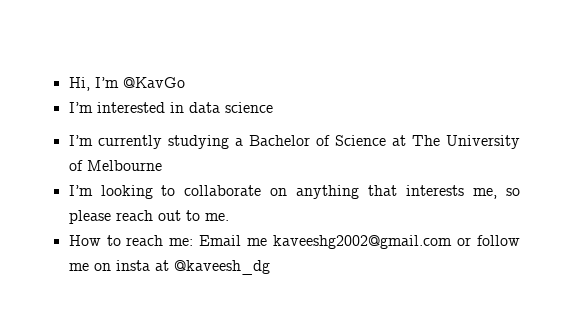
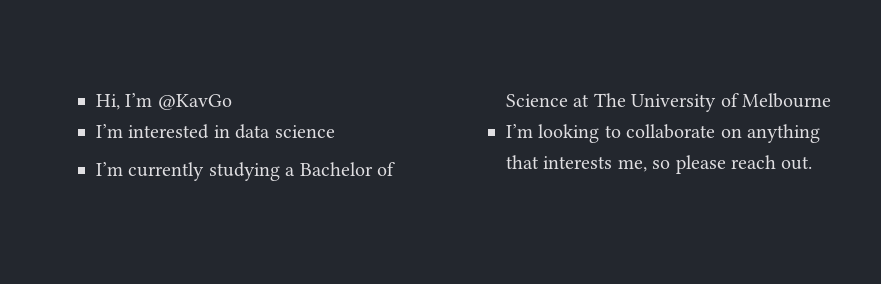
[157,210,229,221] [68,235,520,249] [68,260,270,275] out to me. // How to reach me: Email me kaveeshg2002@gmail.com or follow me on insta at @kaveesh_dg -> [781,156,813,170] out.

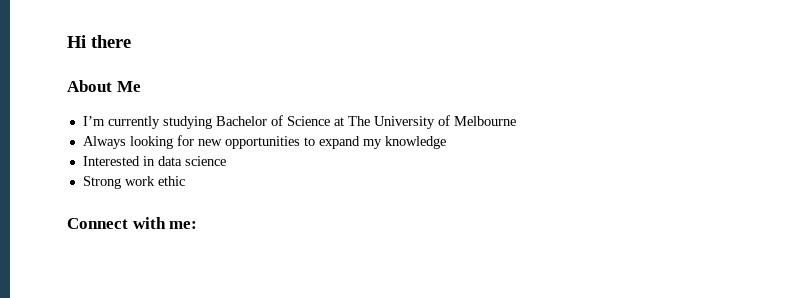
[96,93,232,110] [96,124,335,139] Hi, I’m @KavGo // I’m interested in data science -> [67,35,131,48] [67,80,141,92] Hi there // About Me
[285,167,296,176] a -> (212, 122) none
[506,124,820,143] [506,155,813,174] I’m looking to collaborate on anything that interests me, so please reach out. -> [82,135,446,149] [82,156,226,166] [82,176,185,189] [67,217,198,229] Always looking for new opportunities to expand my knowledge // Interested in data science // Strong work ethic // Connect with me:

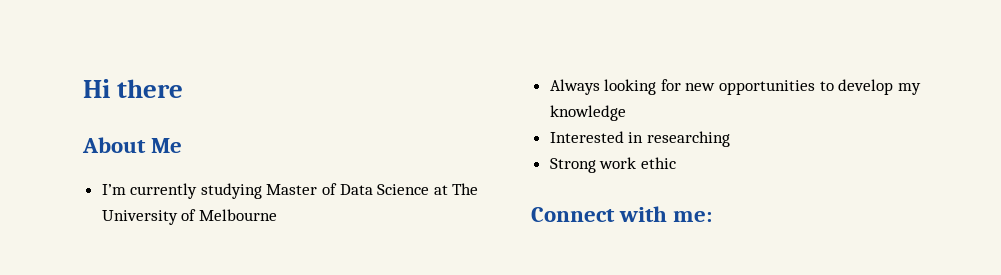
[215,115,283,126] Bachelor of -> [266,183,373,195] Master of Data
[318,136,360,149] expand -> [838,79,894,95] develop
[157,156,226,166] data science -> [646,131,730,147] researching

